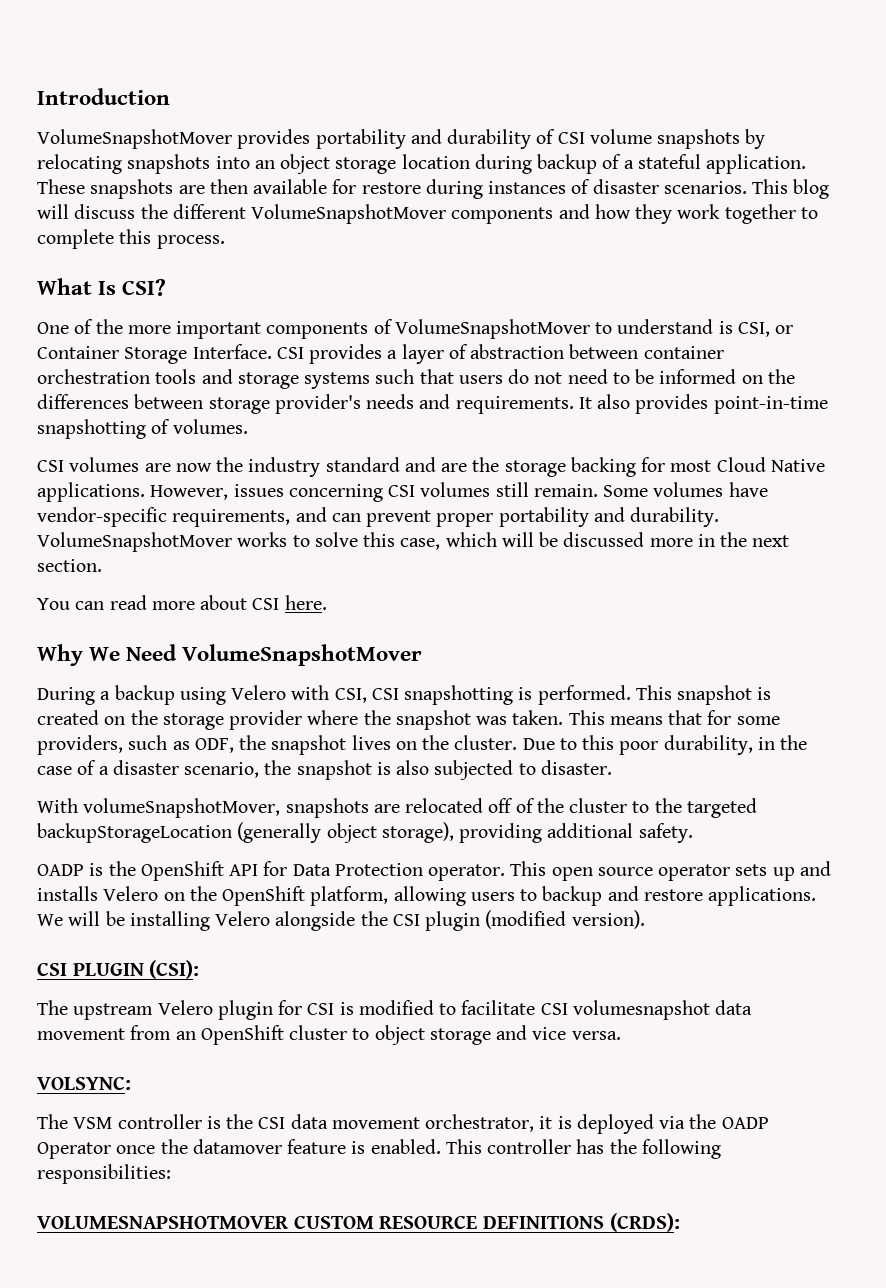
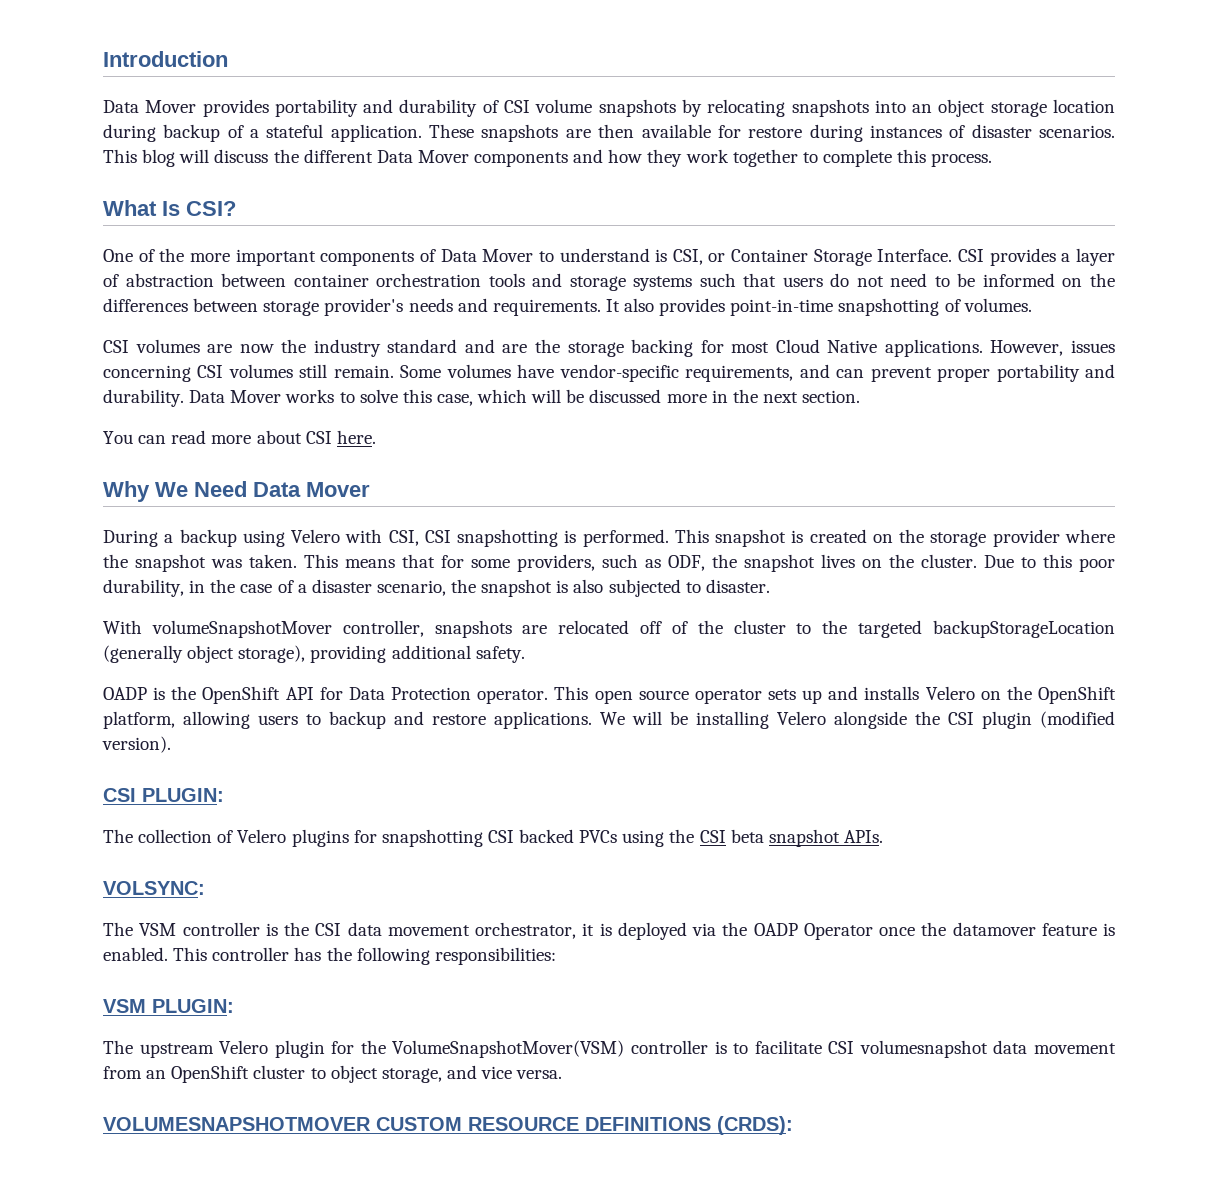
[37,129,232,149] VolumeSnapshotMover -> [103,100,197,113] Data Mover
[251,204,447,224] VolumeSnapshotMover -> [376,150,469,163] Data Mover
[394,319,590,339] VolumeSnapshotMover -> [440,249,534,262] Data Mover
[37,532,232,552] VolumeSnapshotMover -> [189,390,282,403] Data Mover
[182,644,423,666] VolumeSnapshotMover -> [253,482,370,497] Data Mover
[83,798,281,818] volumeSnapshotMover, -> [151,620,424,638] volumeSnapshotMover controller,
[72,960,200,979] [37,1000,753,1020] [37,1025,621,1045] PLUGIN (CSI): // The upstream Velero plugin for CSI is modified to facilitate CSI volumesnapshot data movement from an OpenShift cluster to object storage and vice versa. -> [142,788,224,802] [103,829,883,847] PLUGIN: // The collection of Velero plugins for snapshotting CSI backed PVCs using the CSI beta snapshot APIs.
(171, 1174) none -> [103,999,234,1013] [103,1040,1116,1058] [103,1065,563,1083] // VSM PLUGIN: // The upstream Velero plugin for the VolumeSnapshotMover(VSM) controller is to facilitate CSI volumesnapshot data movement from an OpenShift cluster to object storage, and vice versa.

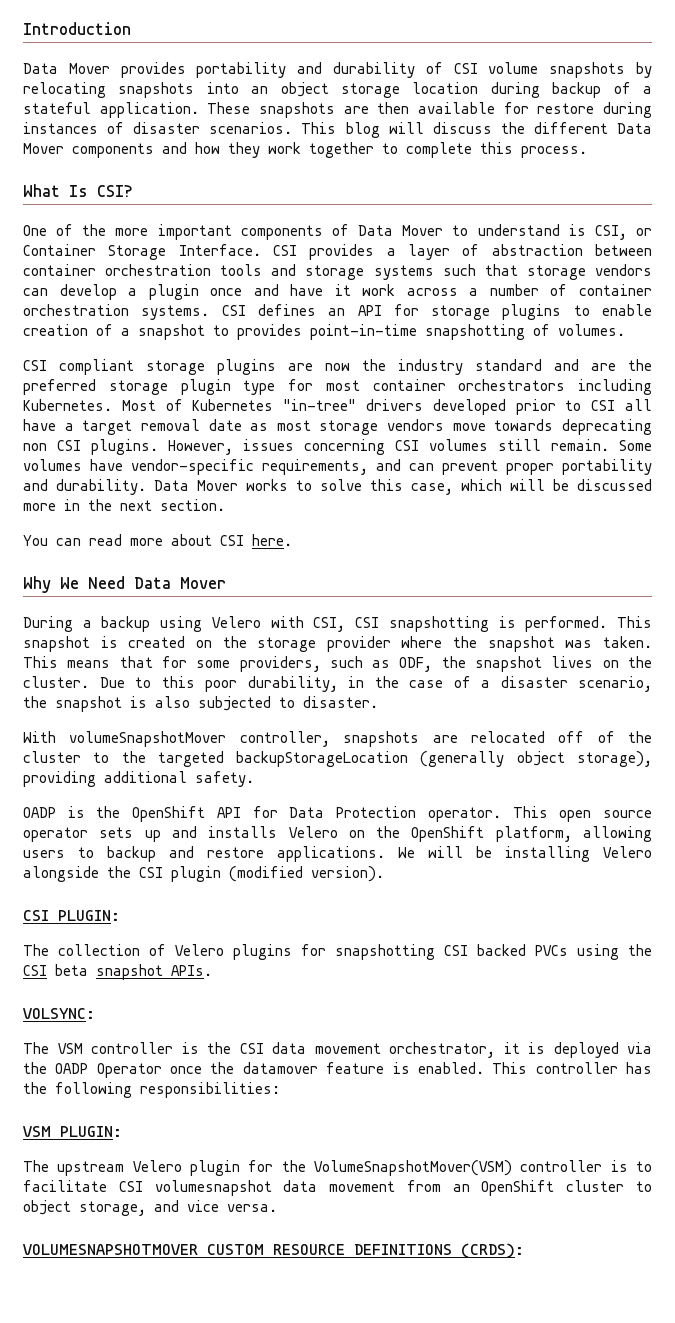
[782,273,1115,287] [103,298,655,316] users do not need to be informed on the differences between storage provider's needs and requirements. It also -> [526,264,652,280] [23,284,652,300] [23,304,652,320] [23,324,229,340] storage vendors can develop a plugin once and have it work across a number of container orchestration systems. CSI defines an API for storage plugins to enable creation of a snapshot to
[135,339,200,353] volumes -> [59,359,276,375] compliant storage plugins
[567,339,983,357] storage backing for most Cloud Native applications. -> [23,379,652,395] [23,399,652,415] [23,419,652,435] [23,439,158,455] preferred storage plugin type for most container orchestrators including Kubernetes. Most of Kubernetes "in-tree" drivers developed prior to CSI all have a target removal date as most storage vendors move towards deprecating non CSI plugins.

